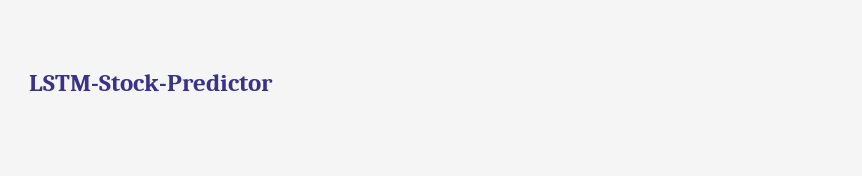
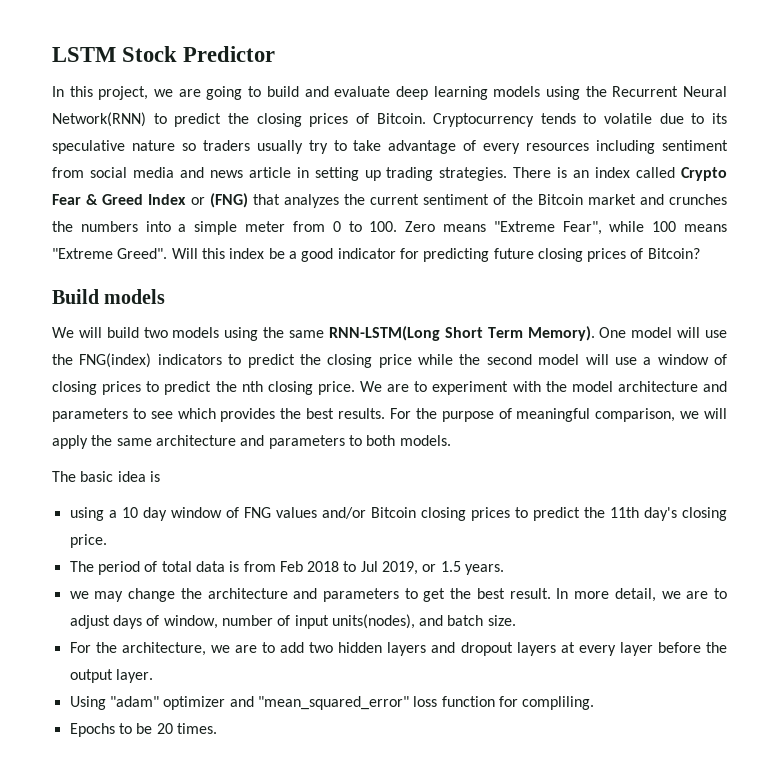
[29,74,273,91] LSTM-Stock-Predictor -> [52,46,276,62] [52,86,727,100] [52,112,727,127] [52,140,728,154] [52,167,727,181] [52,193,727,208] [52,221,727,235] [52,248,700,262] [52,289,166,304] [52,326,728,341] [52,353,727,368] [52,381,727,395] [52,408,728,422] [52,435,451,449] [52,471,160,482] [69,507,727,521] [69,534,107,548] [69,561,505,575] [69,588,728,602] [69,614,516,629] [69,642,727,656] [69,669,153,683] [69,696,595,710] [69,723,217,737] LSTM Stock Predictor // In this project, we are going to build and evaluate deep learning models using the Recurrent Neural Network(RNN) to predict the closing prices of Bitcoin. Cryptocurrency tends to volatile due to its speculative nature so traders usually try to take advantage of every resources including sentiment from social media and news article in setting up trading strategies. There is an index called Crypto Fear & Greed Index or (FNG) that analyzes the current sentiment of the Bitcoin market and crunches the numbers into a simple meter from 0 to 100. Zero means "Extreme Fear", while 100 means "Extreme Greed". Will this index be a good indicator for predicting future closing prices of Bitcoin? // Build models // We will build two models using the same RNN-LSTM(Long Short Term Memory). One model will use the FNG(index) indicators to predict the closing price while the second model will use a window of closing prices to predict the nth closing price. We are to experiment with the model architecture and parameters to see which provides the best results. For the purpose of meaningful comparison, we will apply the same architecture and parameters to both models. // The basic idea is // using a 10 day window of FNG values and/or Bitcoin closing prices to predict the 11th day's closing price. // The period of total data is from Feb 2018 to Jul 2019, or 1.5 years. // we may change the architecture and parameters to get the best result. In more detail, we are to adjust days of window, number of input units(nodes), and batch size. // For the architecture, we are to add two hidden layers and dropout layers at every layer before the output layer. // Using "adam" optimizer and "mean_squared_error" loss function for compliling. // Epochs to be 20 times.

